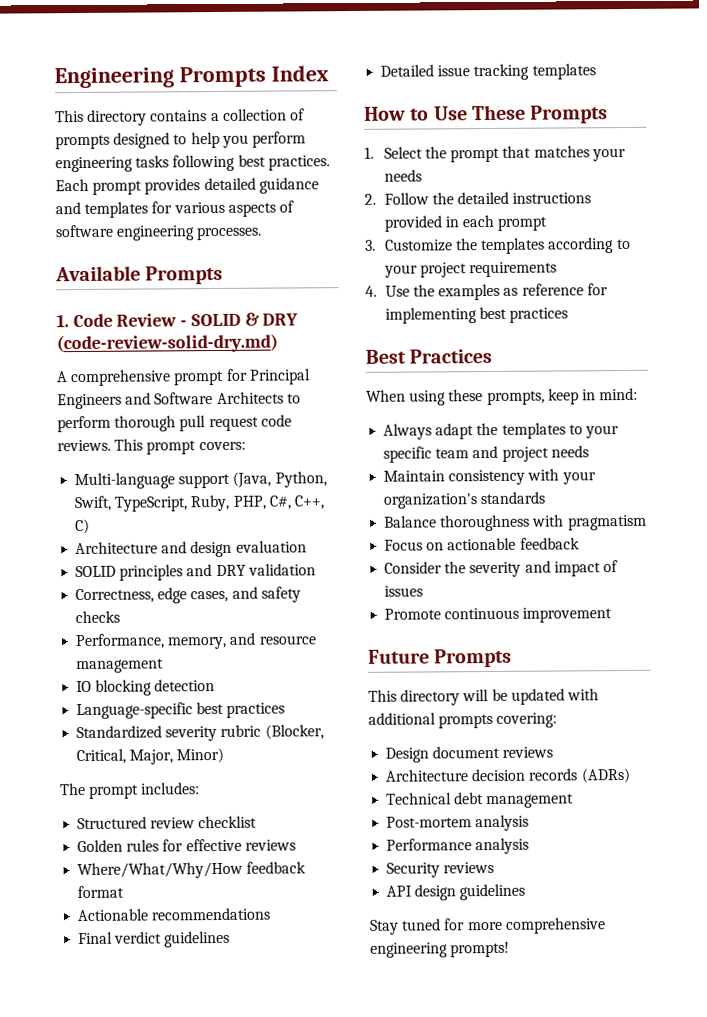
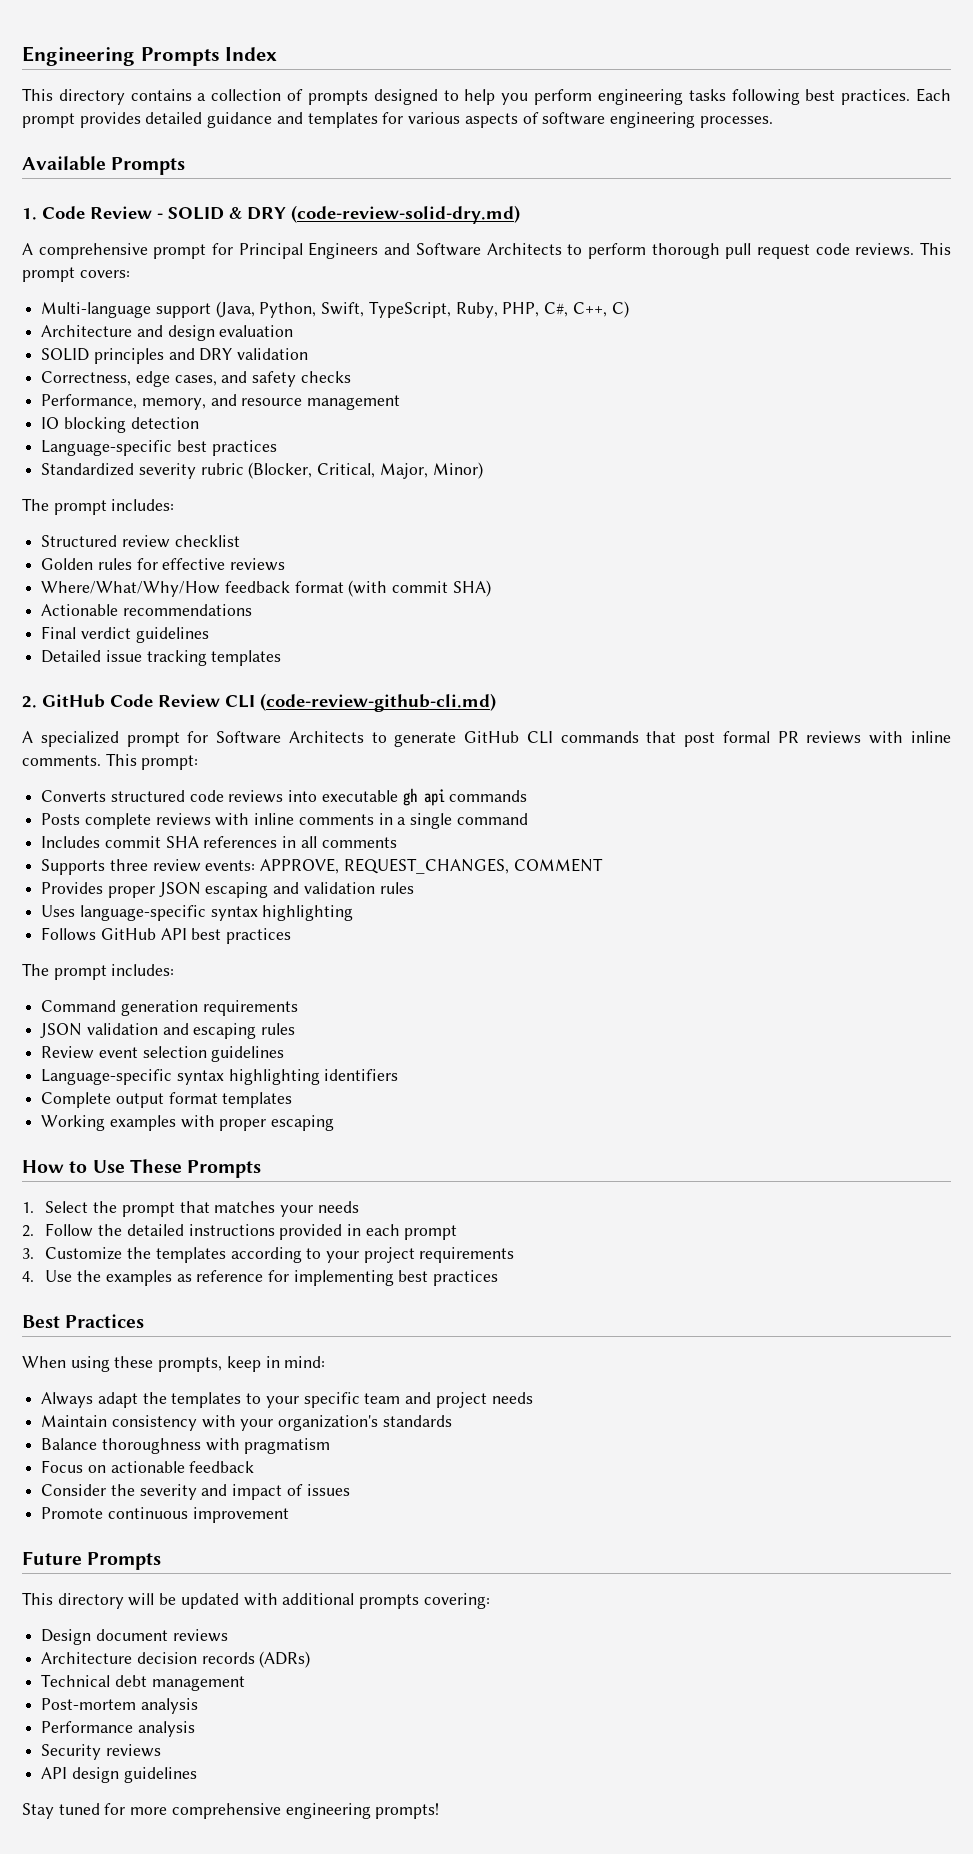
(125, 892) none -> [348,580,491,597] (with commit SHA)
(596, 71) none -> [22,693,496,712] [22,731,951,747] [22,753,199,770] [41,788,528,806] [41,813,528,829] [41,836,397,848] [41,858,603,875] [41,882,414,898] [41,905,354,921] [41,927,292,944] [22,963,175,980] [41,1000,298,1016] [40,1023,296,1039] [41,1046,285,1062] [41,1069,399,1085] [41,1092,293,1108] [41,1115,335,1131] // 2. GitHub Code Review CLI (code-review-github-cli.md) // A specialized prompt for Software Architects to generate GitHub CLI commands that post formal PR reviews with inline comments. This prompt: // Converts structured code reviews into executable gh api commands // Posts complete reviews with inline comments in a single command // Includes commit SHA references in all comments // Supports three review events: APPROVE, REQUEST_CHANGES, COMMENT // Provides proper JSON escaping and validation rules // Uses language-specific syntax highlighting // Follows GitHub API best practices // The prompt includes: // Command generation requirements // JSON validation and escaping rules // Review event selection guidelines // Language-specific syntax highlighting identifiers // Complete output format templates // Working examples with proper escaping

